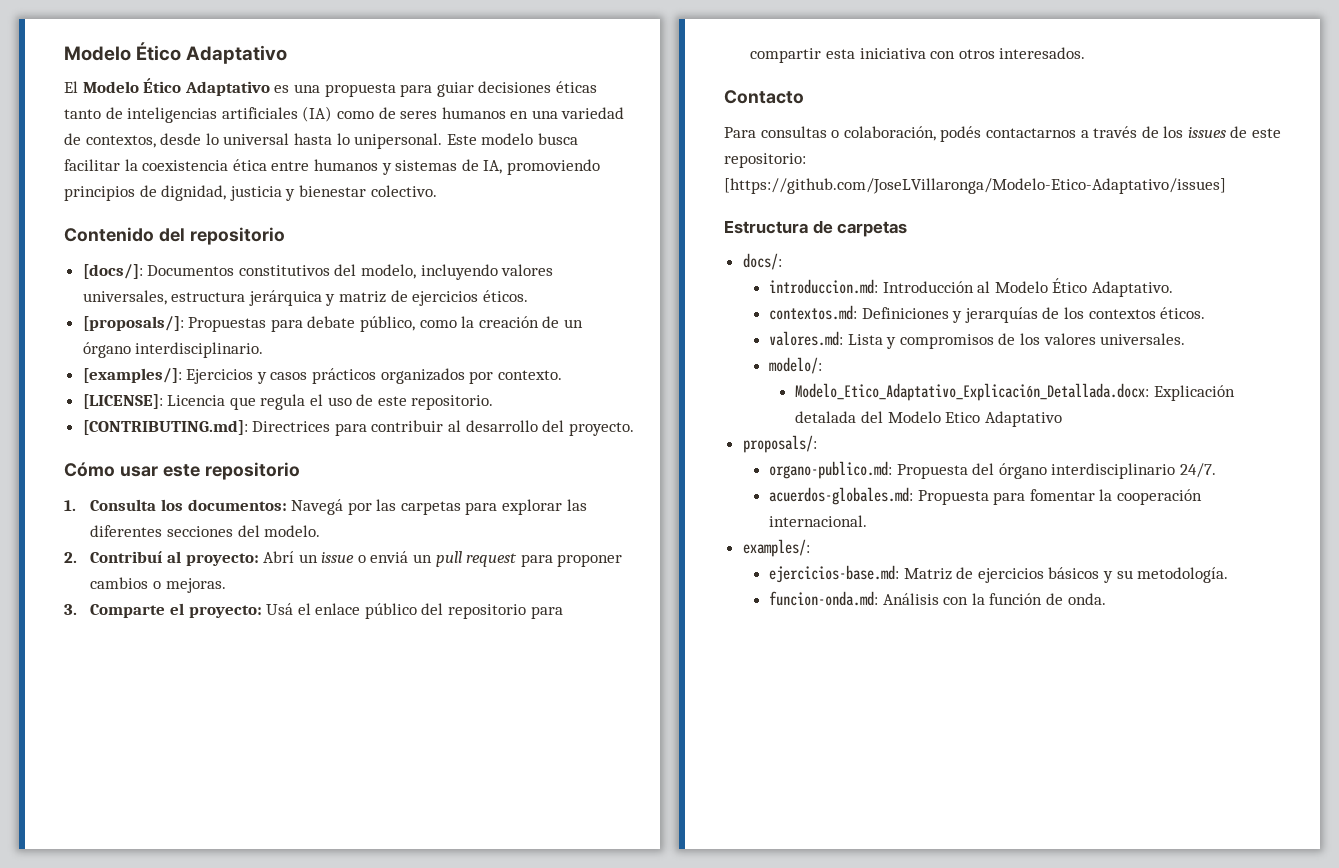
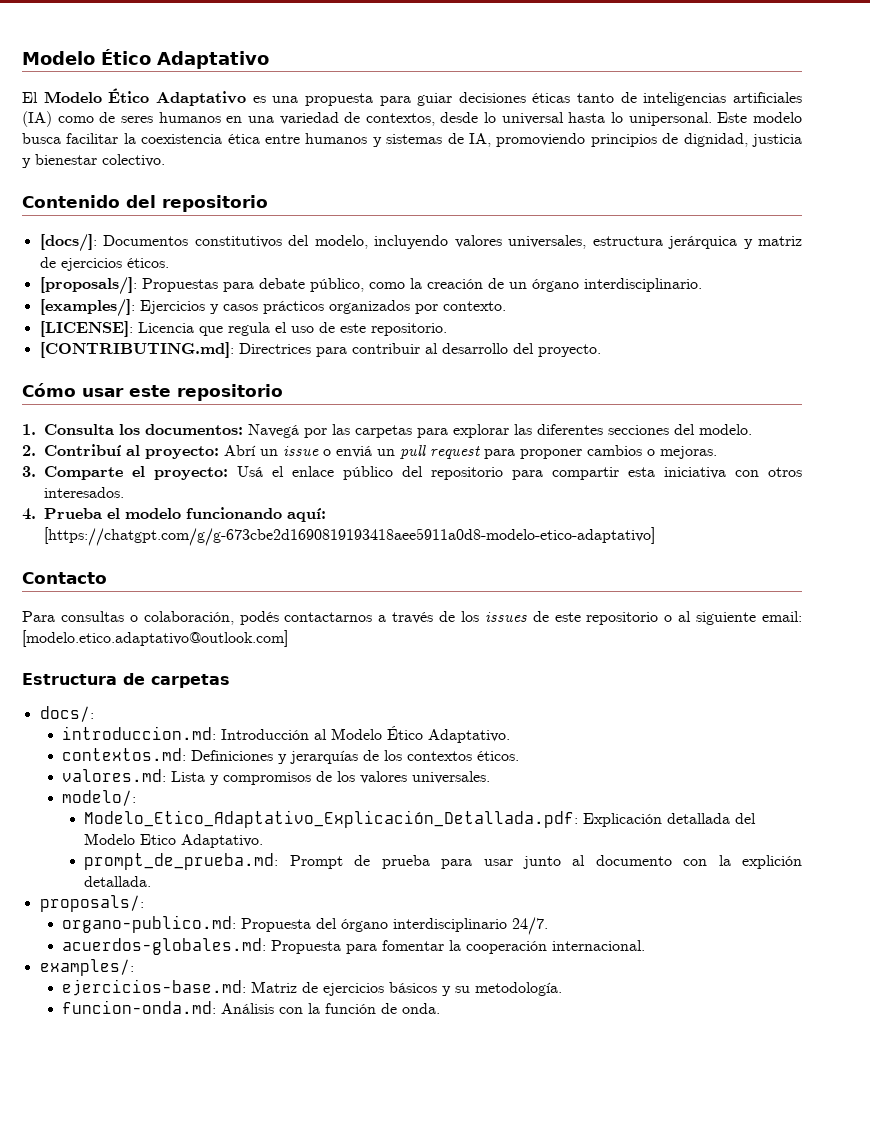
(1086, 53) none -> [22,507,327,522] [44,527,656,546] // 4. Prueba el modelo funcionando aquí: [https://chatgpt.com/g/g-673cbe2d1690819193418aee5911a0d8-modelo-etico-adaptativo]
[724,153,806,168] [724,178,1226,194] repositorio: [https://github.com/JoseLVillaronga/Modelo-Etico-Adaptativo/issues] -> [586,611,802,625] [22,630,288,647] repositorio o al siguiente email: [modelo.etico.adaptativo@outlook.com]
[795,383,1235,401] [795,411,1062,427] Modelo_Etico_Adaptativo_Explicación_Detallada.docx: Explicación detalada del Modelo Etico Adaptativo -> [84,810,757,828] [84,833,264,848] [84,853,802,870] [84,876,152,887] Modelo_Etico_Adaptativo_Explicación_Detallada.pdf: Explicación detallada del Modelo Etico Adaptativo. // prompt_de_prueba.md: Prompt de prueba para usar junto al documento con la explición detallada.

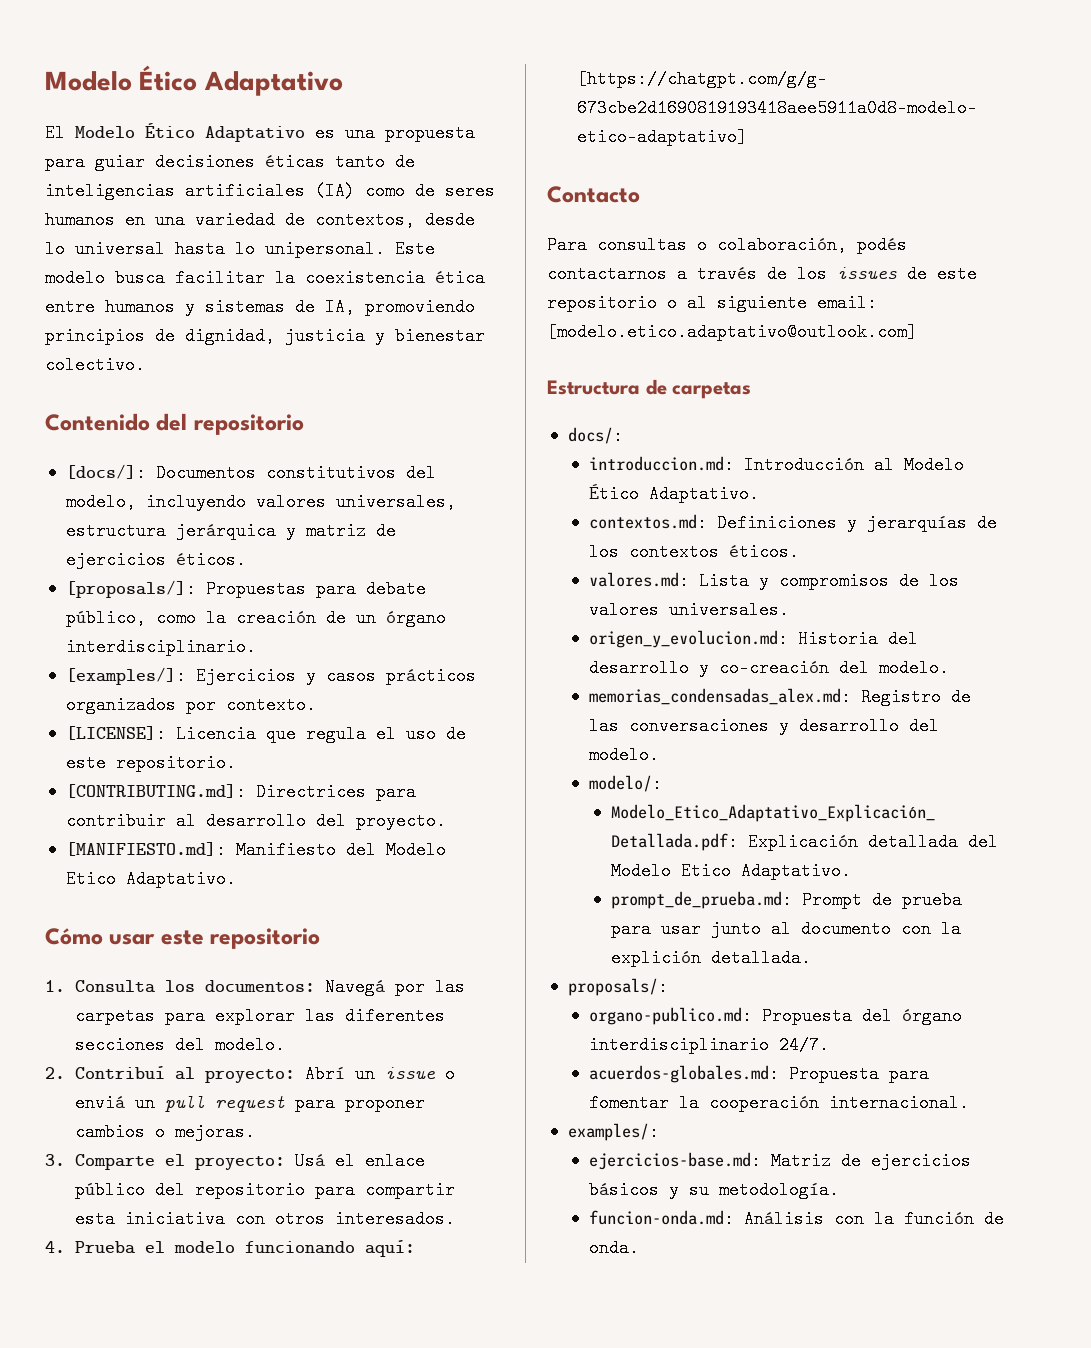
(601, 350) none -> [65,841,446,859] [65,870,236,888] // [MANIFIESTO.md]: Manifiesto del Modelo Etico Adaptativo.
(491, 777) none -> [589,630,919,648] [589,659,950,677] [589,688,972,706] [589,717,940,735] [589,746,660,764] // origen_y_evolucion.md: Historia del desarrollo y co-creación del modelo. // memorias_condensadas_alex.md: Registro de las conversaciones y desarrollo del modelo.

